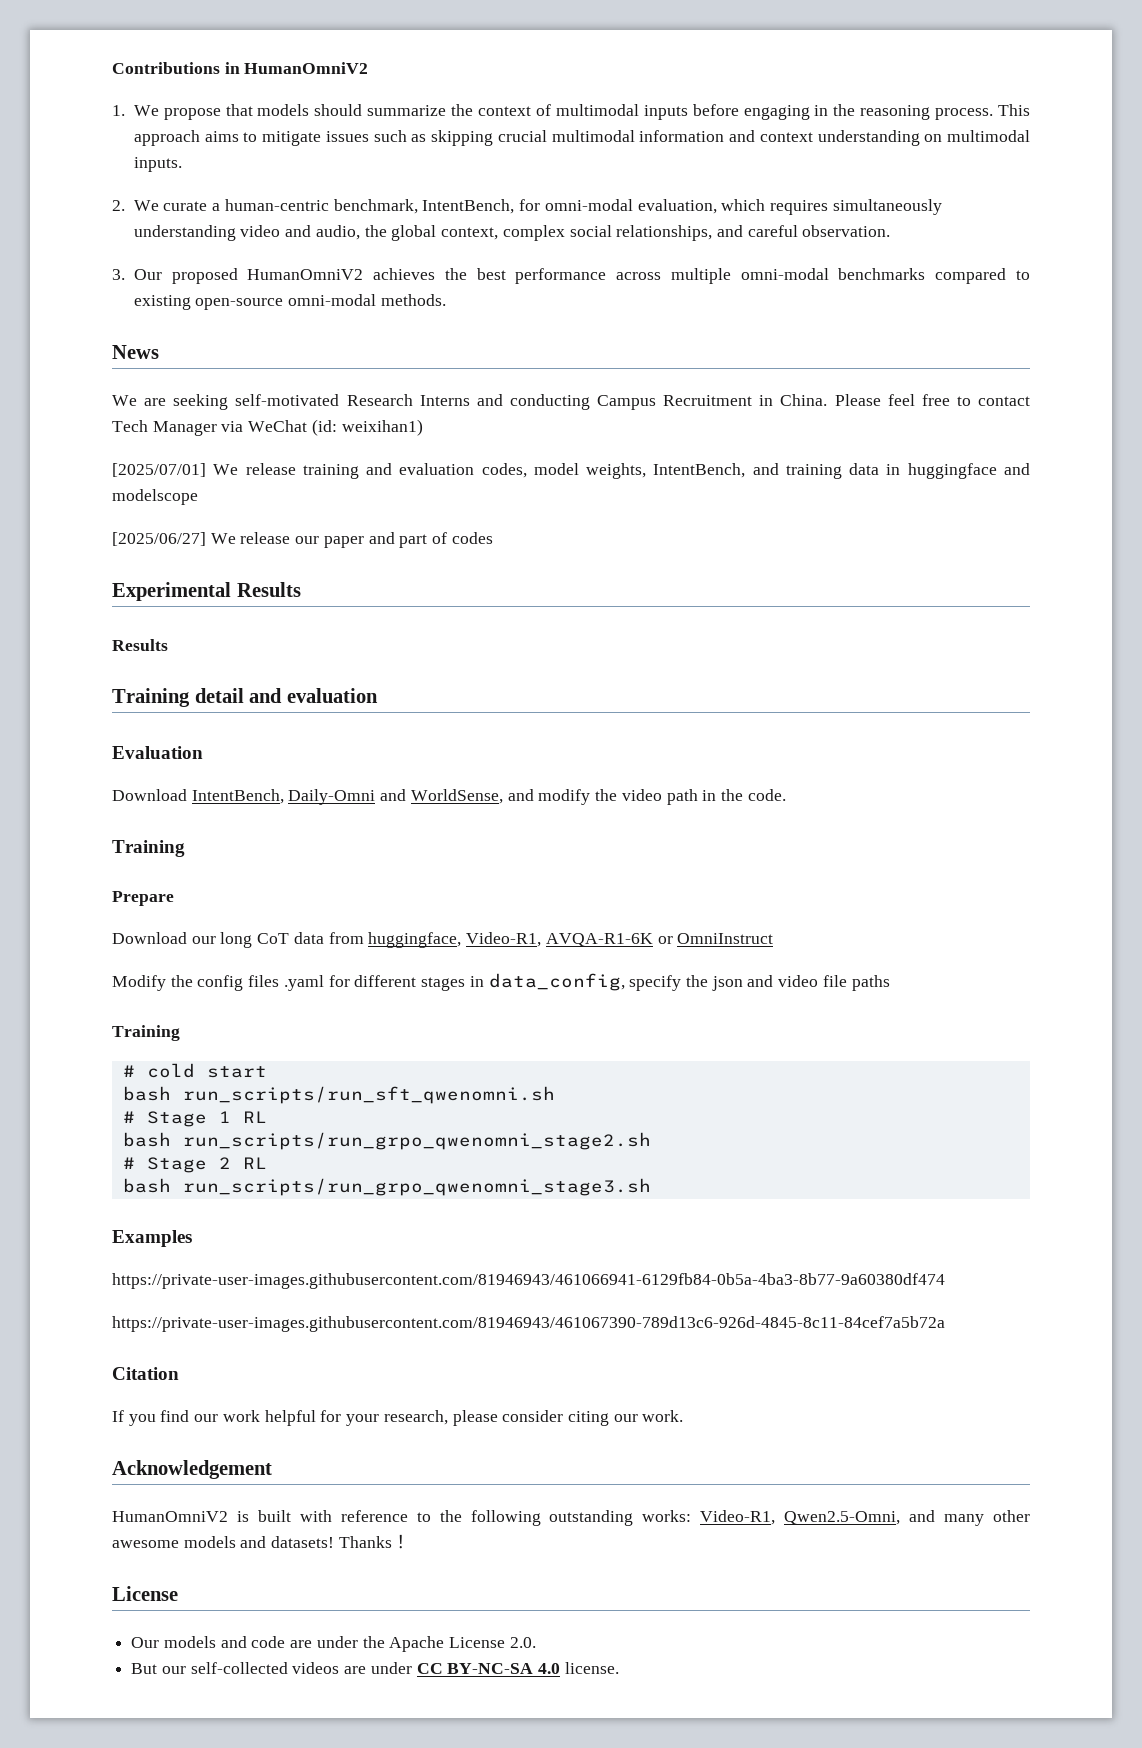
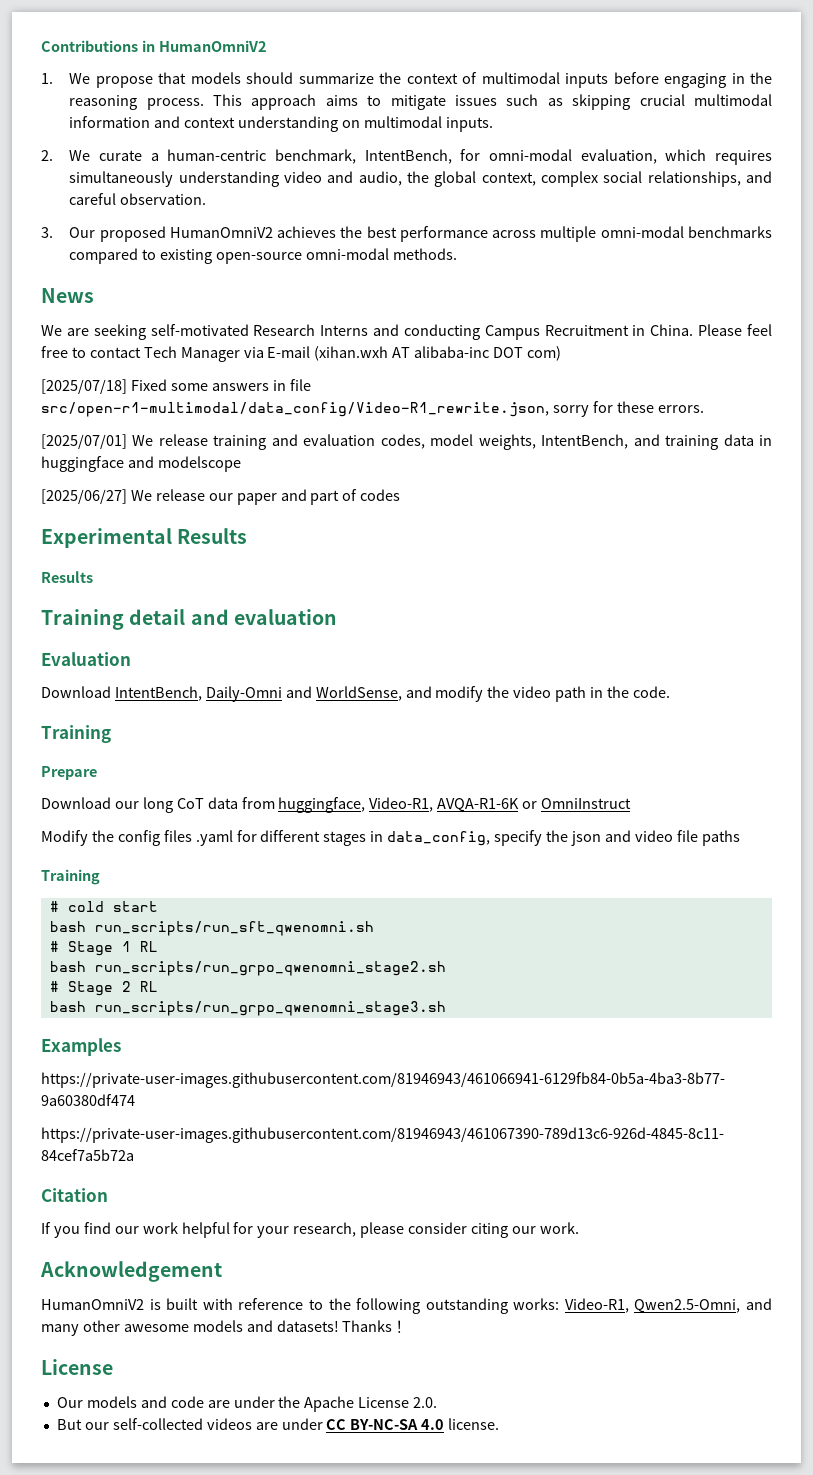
[248,419,423,436] WeChat (id: weixihan1) -> [267,346,562,361] [41,379,311,394] [41,401,704,417] E-mail (xihan.wxh AT alibaba-inc DOT com) // [2025/07/18] Fixed some answers in file src/open-r1-multimodal/data_config/Video-R1_rewrite.json, sorry for these errors.

